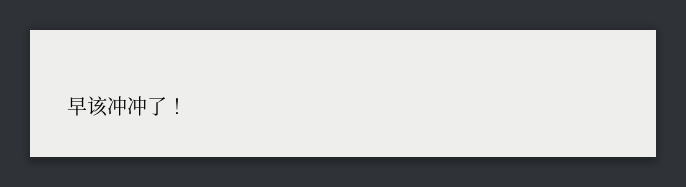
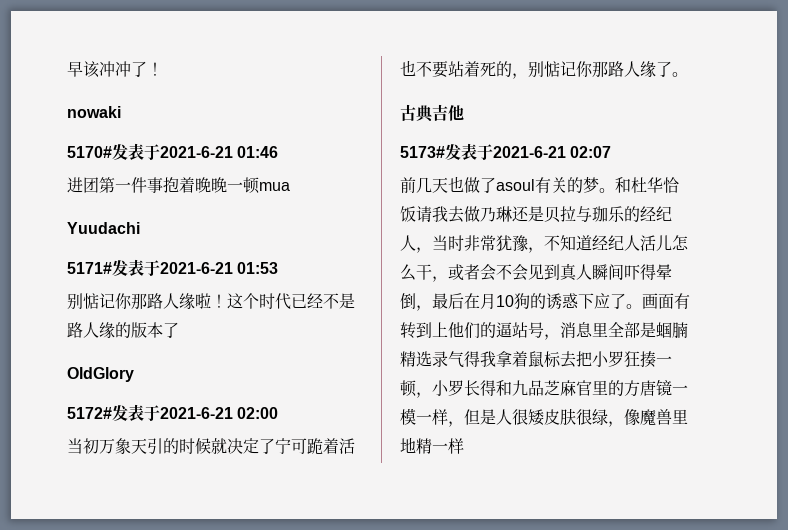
(187, 106) none -> [67,106,121,118] [67,143,279,160] [67,177,290,194] [67,222,140,234] [67,259,279,276] [67,293,355,310] [67,322,179,338] [67,367,134,382] [67,404,279,421] [67,438,355,455] [400,60,688,79] [400,104,464,123] [400,143,612,160] [400,176,679,193] [400,206,672,223] [400,235,689,253] [400,263,672,282] [400,293,690,311] [400,322,688,340] [400,351,672,368] [400,379,688,398] [400,408,688,427] [400,437,464,454] // nowaki // 5170#发表于2021-6-21 01:46 // 进团第一件事抱着晚晚一顿mua // Yuudachi // 5171#发表于2021-6-21 01:53 // 别惦记你那路人缘啦！这个时代已经不是路人缘的版本了 // OldGlory // 5172#发表于2021-6-21 02:00 // 当初万象天引的时候就决定了宁可跪着活也不要站着死的，别惦记你那路人缘了。 // 古典吉他 // 5173#发表于2021-6-21 02:07 // 前几天也做了asoul有关的梦。和杜华恰饭请我去做乃琳还是贝拉与珈乐的经纪人，当时非常犹豫，不知道经纪人活儿怎么干，或者会不会见到真人瞬间吓得晕倒，最后在月10狗的诱惑下应了。画面有转到上他们的逼站号，消息里全部是蝈腩精选录气得我拿着鼠标去把小罗狂揍一顿，小罗长得和九品芝麻官里的方唐镜一模一样，但是人很矮皮肤很绿，像魔兽里地精一样

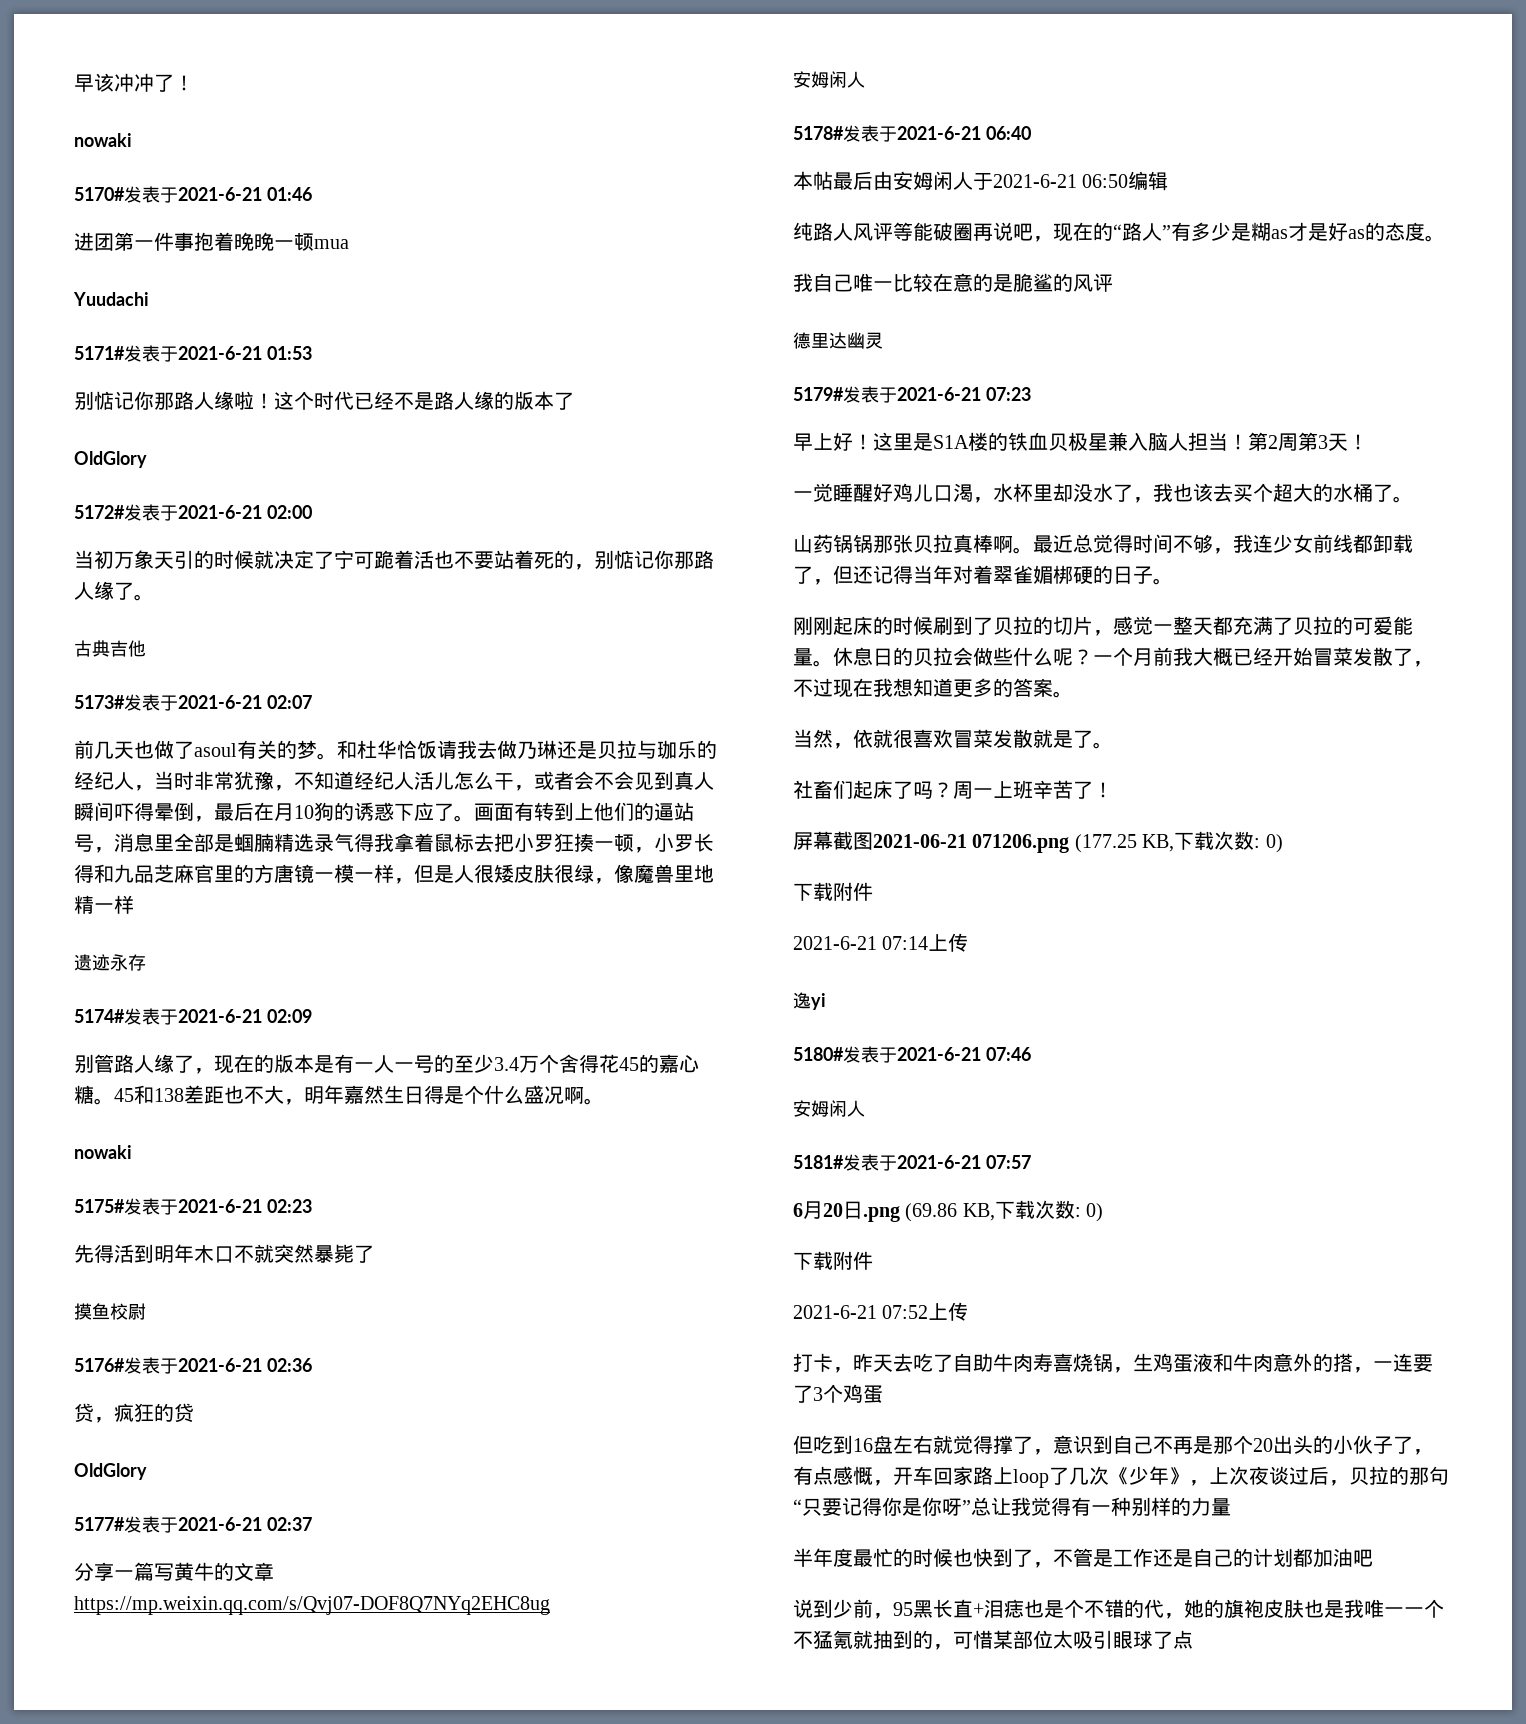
(464, 446) none -> [74,954,146,971] [74,1008,312,1025] [74,1054,699,1074] [74,1085,604,1105] [74,1145,132,1159] [74,1198,312,1215] [74,1244,374,1263] [74,1303,146,1320] [74,1357,312,1374] [74,1403,194,1423] [74,1463,147,1480] [74,1516,312,1533] [74,1562,274,1581] [74,1596,550,1615] [793,71,865,88] [793,125,1031,142] [793,171,1169,191] [793,222,1445,242] [793,273,1113,292] [793,332,883,349] [793,386,1031,403] [793,432,1368,452] [793,483,1413,503] [793,534,1413,554] [793,565,1173,585] [793,616,1413,636] [793,647,1433,667] [793,678,1073,698] [793,729,1113,749] [793,780,1113,799] [793,831,1283,853] [793,882,873,901] [793,933,969,952] [793,992,826,1010] [793,1046,1031,1063] [793,1100,865,1117] [793,1154,1031,1171] [793,1200,1104,1222] [793,1251,873,1270] [793,1302,969,1321] [793,1353,1433,1373] [793,1384,883,1403] [793,1435,1433,1455] [793,1466,1449,1488] [793,1497,1231,1516] [793,1548,1373,1568] [793,1599,1444,1619] [793,1630,1193,1650] // 遗迹永存 // 5174#发表于2021-6-21 02:09 // 别管路人缘了，现在的版本是有一人一号的至少3.4万个舍得花45的嘉心糖。45和138差距也不大，明年嘉然生日得是个什么盛况啊。 // nowaki // 5175#发表于2021-6-21 02:23 // 先得活到明年木口不就突然暴毙了 // 摸鱼校尉 // 5176#发表于2021-6-21 02:36 // 贷，疯狂的贷 // OldGlory // 5177#发表于2021-6-21 02:37 // 分享一篇写黄牛的文章https://mp.weixin.qq.com/s/Qvj07-DOF8Q7NYq2EHC8ug // 安姆闲人 // 5178#发表于2021-6-21 06:40 // 本帖最后由安姆闲人于2021-6-21 06:50编辑 // 纯路人风评等能破圈再说吧，现在的“路人”有多少是糊as才是好as的态度。 // 我自己唯一比较在意的是脆鲨的风评 // 德里达幽灵 // 5179#发表于2021-6-21 07:23 // 早上好！这里是S1A楼的铁血贝极星兼入脑人担当！第2周第3天！ // 一觉睡醒好鸡儿口渴，水杯里却没水了，我也该去买个超大的水桶了。 // 山药锅锅那张贝拉真棒啊。最近总觉得时间不够，我连少女前线都卸载了，但还记得当年对着翠雀媚梆硬的日子。 // 刚刚起床的时候刷到了贝拉的切片，感觉一整天都充满了贝拉的可爱能量。休息日的贝拉会做些什么呢？一个月前我大概已经开始冒菜发散了，不过现在我想知道更多的答案。 // 当然，依就很喜欢冒菜发散就是了。 // 社畜们起床了吗？周一上班辛苦了！ // 屏幕截图2021-06-21 071206.png (177.25 KB,下载次数: 0) // 下载附件 // 2021-6-21 07:14上传 // 逸yi // 5180#发表于2021-6-21 07:46 // 安姆闲人 // 5181#发表于2021-6-21 07:57 // 6月20日.png (69.86 KB,下载次数: 0) // 下载附件 // 2021-6-21 07:52上传 // 打卡，昨天去吃了自助牛肉寿喜烧锅，生鸡蛋液和牛肉意外的搭，一连要了3个鸡蛋 // 但吃到16盘左右就觉得撑了，意识到自己不再是那个20出头的小伙子了，有点感慨，开车回家路上loop了几次《少年》，上次夜谈过后，贝拉的那句“只要记得你是你呀”总让我觉得有一种别样的力量 // 半年度最忙的时候也快到了，不管是工作还是自己的计划都加油吧 // 说到少前，95黑长直+泪痣也是个不错的代，她的旗袍皮肤也是我唯一一个不猛氪就抽到的，可惜某部位太吸引眼球了点

